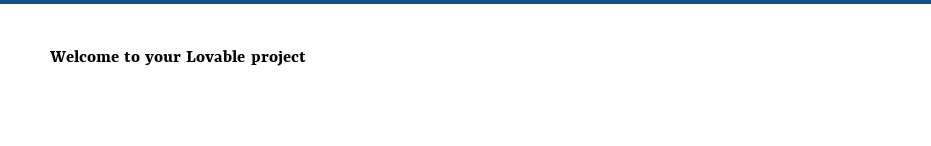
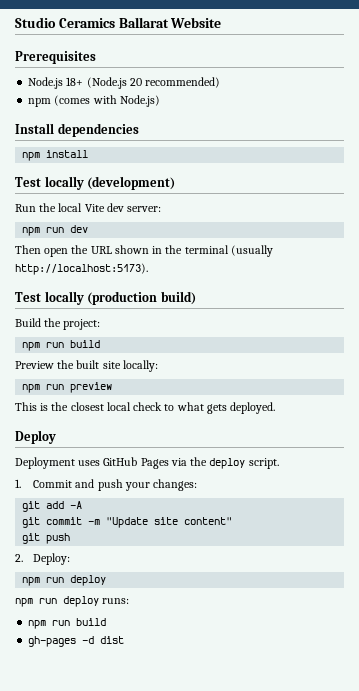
[49,50,306,66] Welcome to your Lovable project -> [15,17,222,28] [15,51,96,64] [28,77,221,89] [28,95,160,107] [15,123,139,137] [22,150,89,161] [15,176,176,190] [15,203,162,212] [22,225,89,236] [15,245,273,257] [15,263,148,275] [15,291,196,305] [15,318,101,330] [22,340,101,351] [15,360,158,372] [22,382,113,393] [15,402,276,414] [15,430,56,444] [15,457,279,469] [15,479,198,491] [22,501,83,512] [22,517,233,528] [22,533,71,544] [15,553,71,565] [22,575,107,586] [15,596,130,607] [28,618,107,629] [28,636,125,647] Studio Ceramics Ballarat Website // Prerequisites // Node.js 18+ (Node.js 20 recommended) // npm (comes with Node.js) // Install dependencies // npm install // Test locally (development) // Run the local Vite dev server: // npm run dev // Then open the URL shown in the terminal (usually http://localhost:5173). // Test locally (production build) // Build the project: // npm run build // Preview the built site locally: // npm run preview // This is the closest local check to what gets deployed. // Deploy // Deployment uses GitHub Pages via the deploy script. // 1. Commit and push your changes: // git add -A // git commit -m "Update site content" // git push // 2. Deploy: // npm run deploy // npm run deploy runs: // npm run build // gh-pages -d dist

